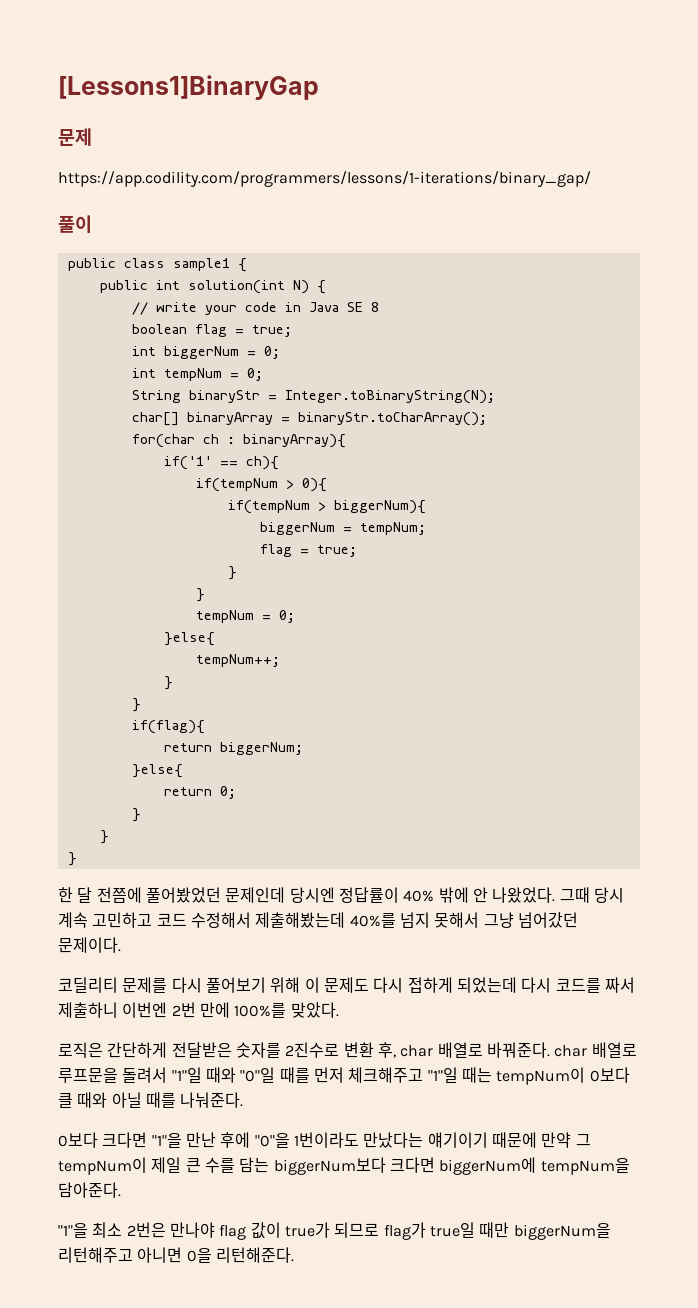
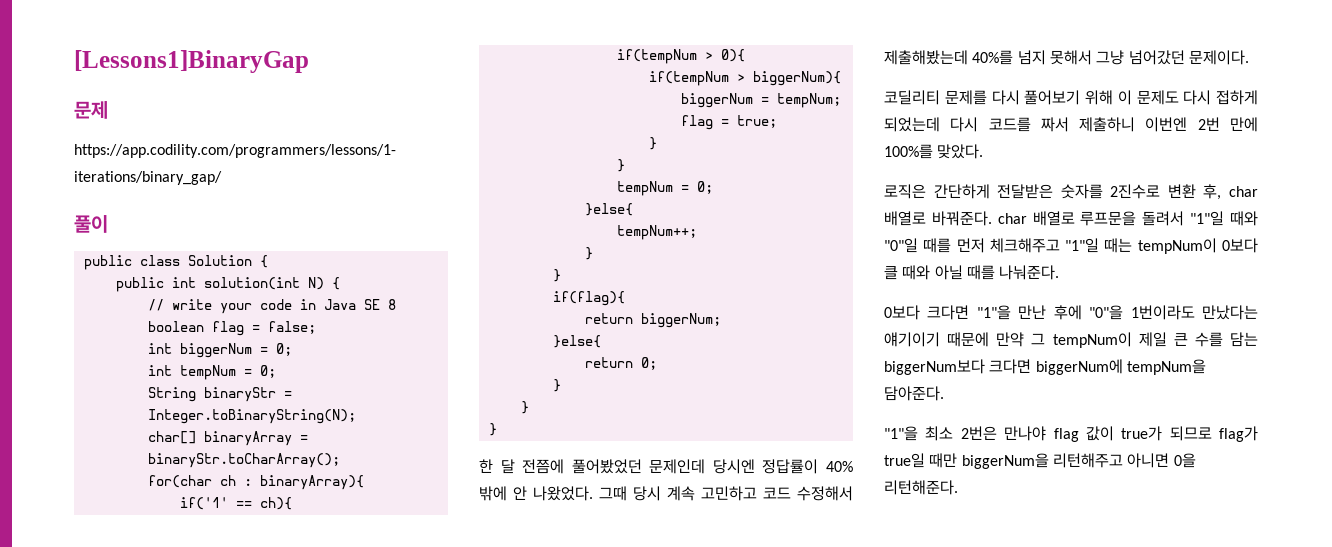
[172,258,230,271] sample1 -> [187,255,252,266] Solution
[251,325,292,337] true; -> [267,321,316,334] false;

